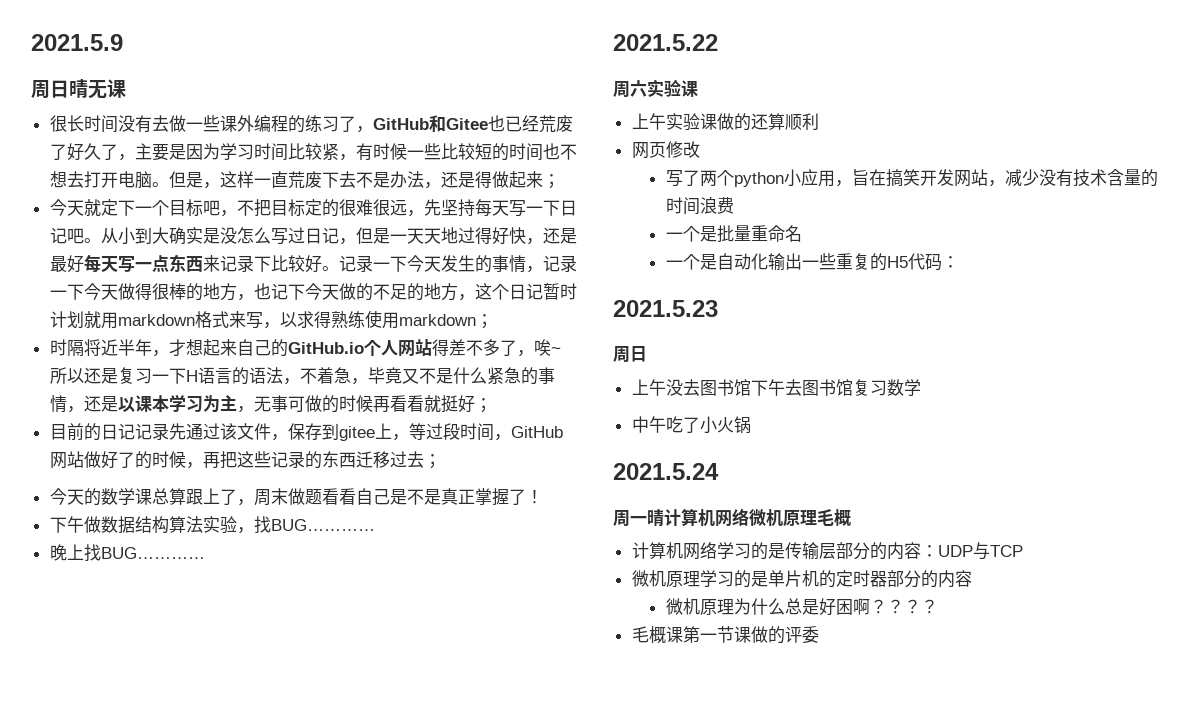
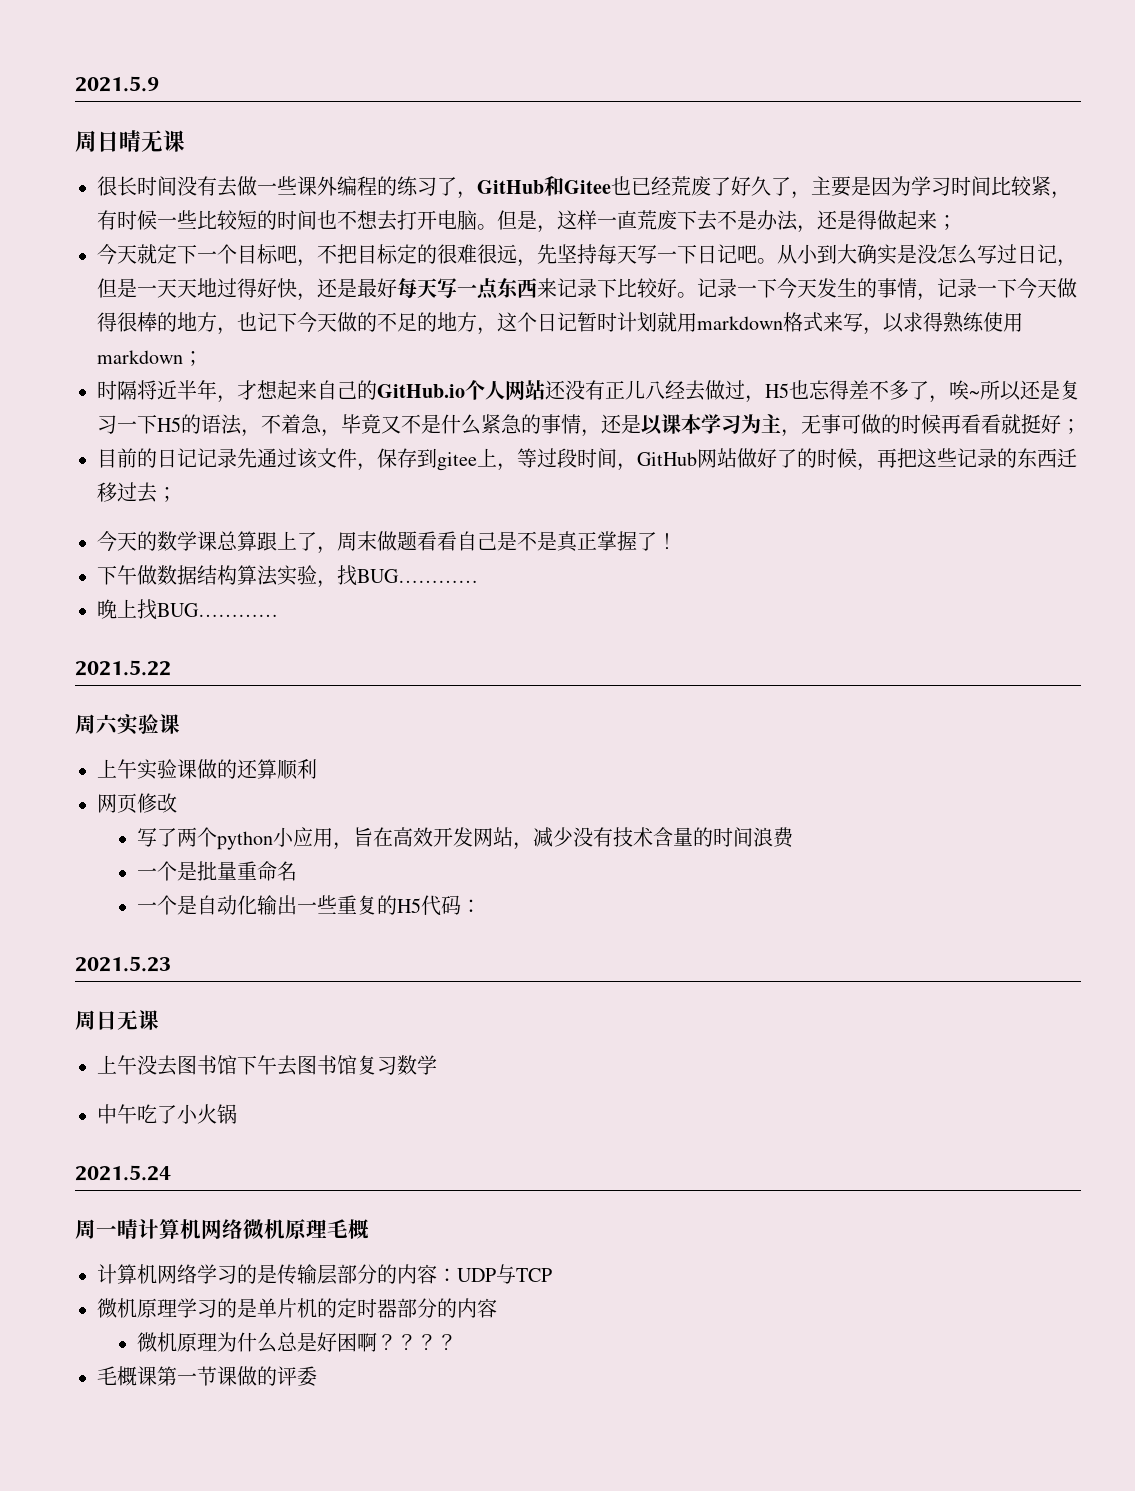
(432, 347) none -> [545,380,830,403] 还没有正儿八经去做过，H5也忘
[185,367,232,384] H语言 -> [157,417,181,432] H5
[885,169,920,187] 搞笑 -> [392,827,433,847] 高效
(647, 354) none -> [117,1010,159,1030] 无课

